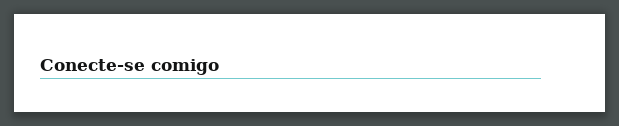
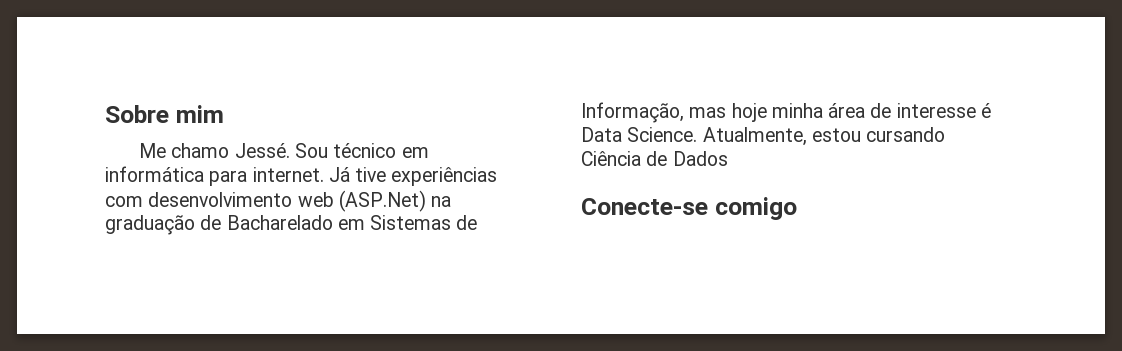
(40, 65) none -> [105,105,224,123] [139,143,429,158] [105,166,498,186] [105,190,452,212] [105,215,478,235] [581,102,991,123] [581,127,946,146] [581,151,728,166] Sobre mim // Me chamo Jessé. Sou técnico em informática para internet. Já tive experiências com desenvolvimento web (ASP.Net) na graduação de Bacharelado em Sistemas de Informação, mas hoje minha área de interesse é Data Science. Atualmente, estou cursando Ciência de Dados //

